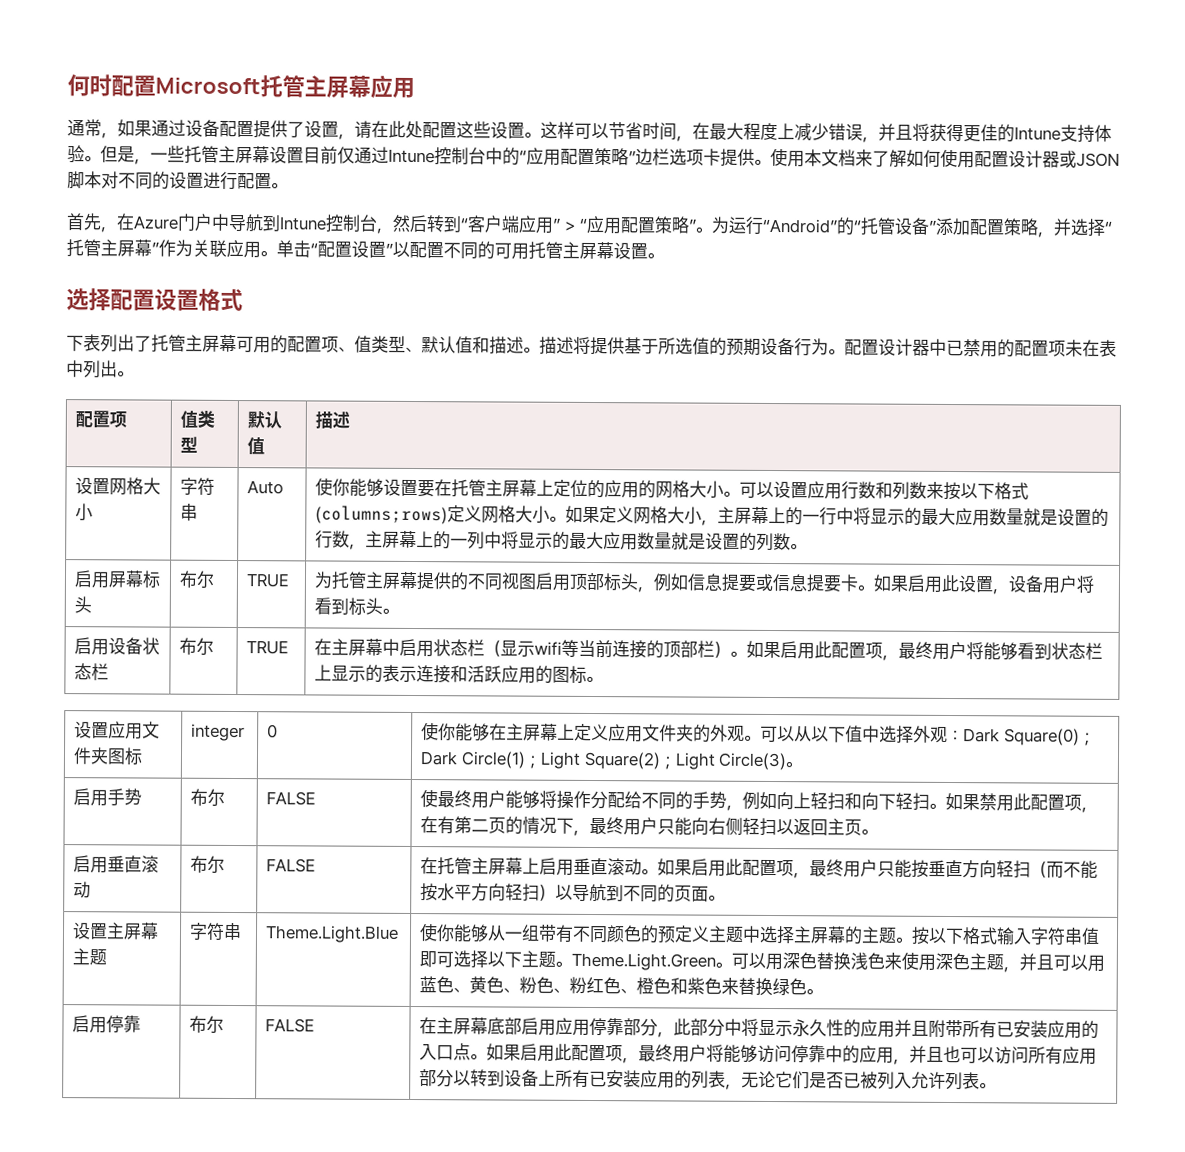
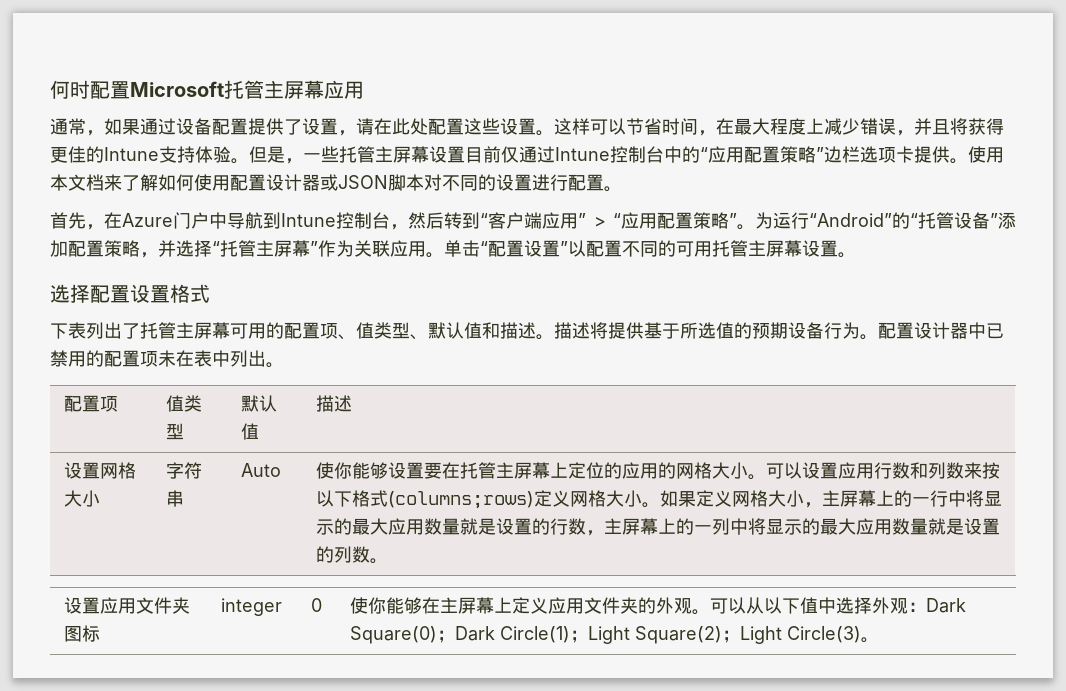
[74,570,162,589] [74,596,93,614] [179,570,216,588] [246,573,291,588] [314,571,1096,595] [314,597,400,616] [74,637,161,656] [74,663,110,681] [179,637,215,655] [246,640,290,655] [314,638,1104,661] [314,664,604,684] // 启用屏幕标头 | 布尔 | TRUE | 为托管主屏幕提供的不同视图启用顶部标头，例如信息提要或信息提要卡。如果启用此设置，设备用户将看到标头。 // 启用设备状态栏 | 布尔 | TRUE | 在主屏幕中启用状态栏（显示wifi等当前连接的顶部栏）。如果启用此配置项，最终用户将能够看到状态栏上显示的表示连接和活跃应用的图标。 -> (388, 561) none
[73,788,143,807] [190,788,226,806] [266,791,317,806] [420,789,1099,813] [420,816,879,836] [73,855,160,874] [73,881,92,899] [190,855,226,873] [266,858,317,873] [420,857,1099,879] [420,883,726,903] [72,922,160,940] [72,948,108,966] [189,922,243,941] [265,925,400,943] [419,923,1101,946] [419,950,1106,973] [419,976,824,997] [72,1015,142,1034] [189,1015,225,1033] [265,1018,316,1033] [419,1017,1100,1039] [419,1043,1098,1065] [419,1069,997,1091] // 启用手势 | 布尔 | FALSE | 使最终用户能够将操作分配给不同的手势，例如向上轻扫和向下轻扫。如果禁用此配置项，在有第二页的情况下，最终用户只能向右侧轻扫以返回主页。 // 启用垂直滚动 | 布尔 | FALSE | 在托管主屏幕上启用垂直滚动。如果启用此配置项，最终用户只能按垂直方向轻扫（而不能按水平方向轻扫）以导航到不同的页面。 // 设置主屏幕主题 | 字符串 | Theme.Light.Blue | 使你能够从一组带有不同颜色的预定义主题中选择主屏幕的主题。按以下格式输入字符串值即可选择以下主题。Theme.Light.Green。可以用深色替换浅色来使用深色主题，并且可以用蓝色、黄色、粉色、粉红色、橙色和紫色来替换绿色。 // 启用停靠 | 布尔 | FALSE | 在主屏幕底部启用应用停靠部分，此部分中将显示永久性的应用并且附带所有已安装应用的入口点。如果启用此配置项，最终用户将能够访问停靠中的应用，并且也可以访问所有应用部分以转到设备上所有已安装应用的列表，无论它们是否已被列入允许列表。 -> (879, 640) none

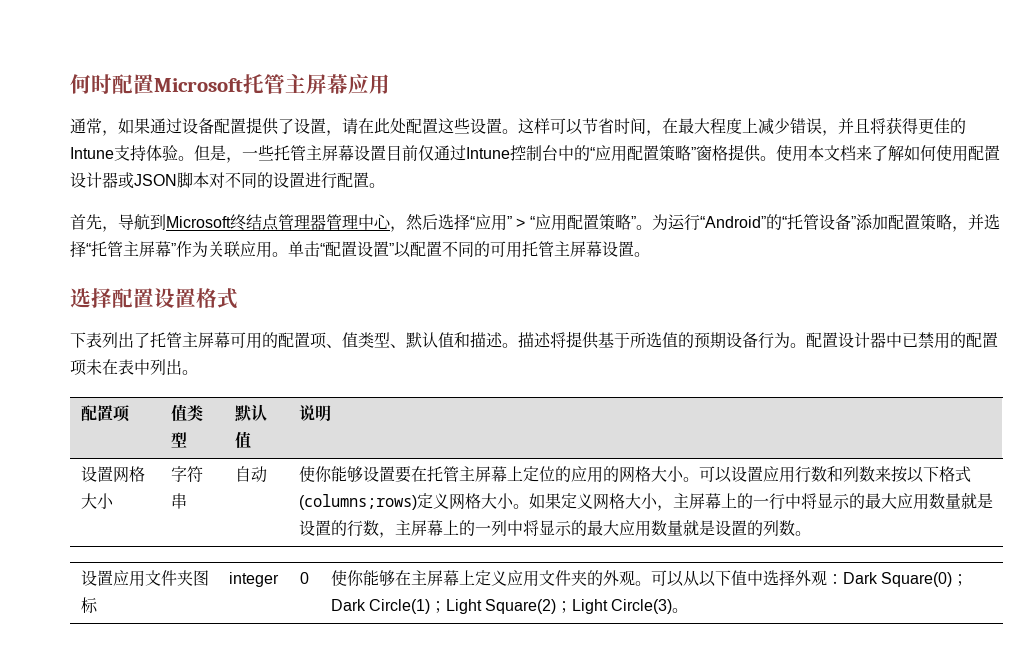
[824,146,914,163] 边栏选项卡 -> [696,145,728,161] 窗格
[104,212,542,230] 在Azure门户中导航到Intune控制台，然后转到“客户端 -> [118,214,475,232] 导航到Microsoft终结点管理器管理中心，然后选择“
[315,395,352,412] 描述 -> [298,405,331,421] 说明
[240,463,281,477] Auto -> [234,466,267,483] 自动

